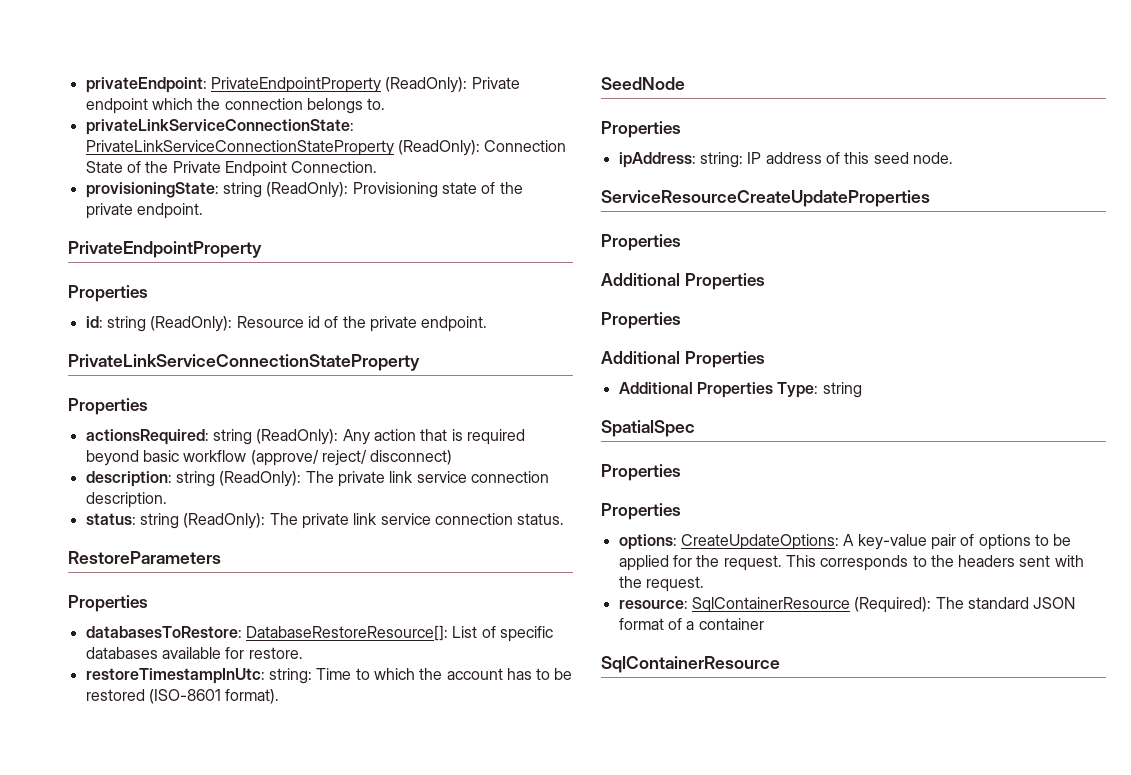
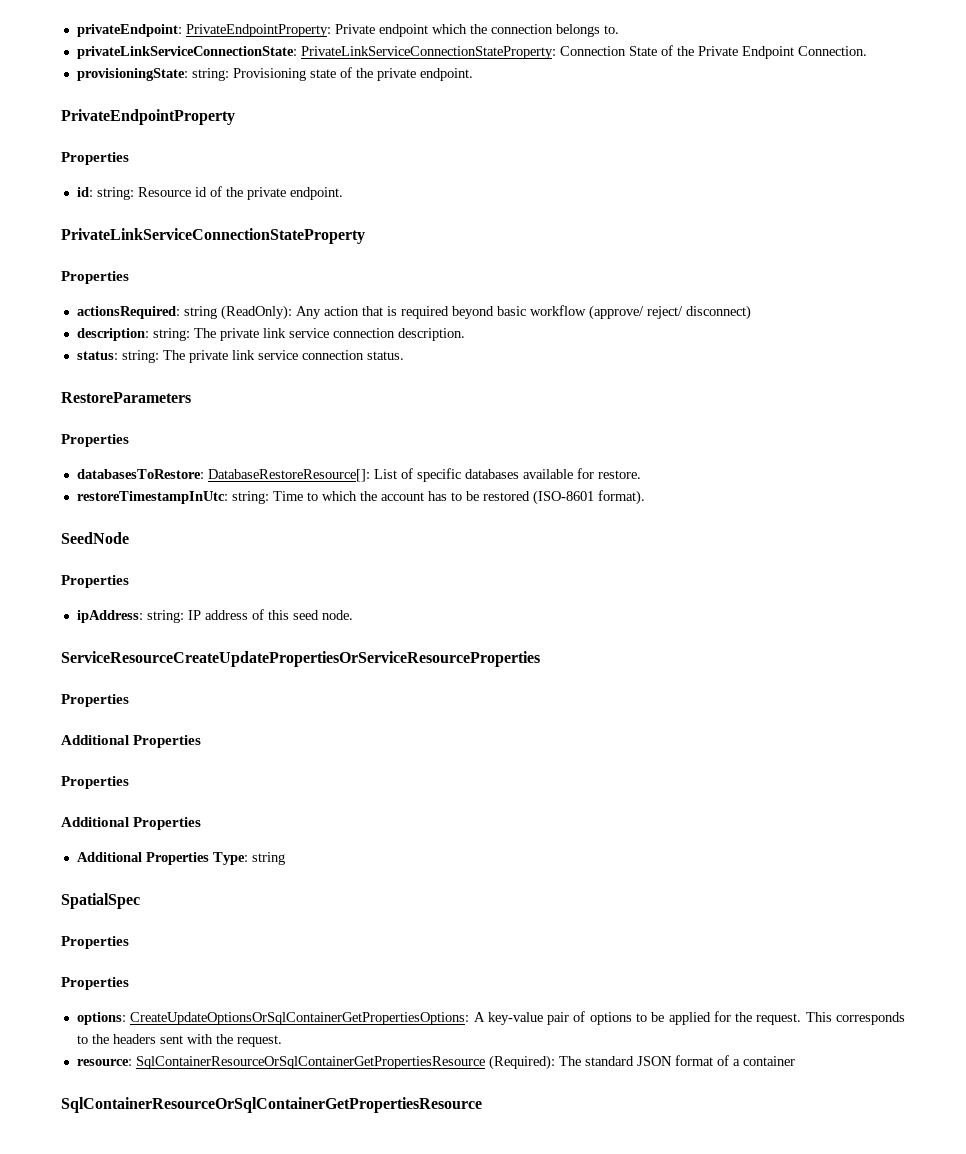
[210,77,468,93] PrivateEndpointProperty (ReadOnly): -> [185,24,331,37] PrivateEndpointProperty:
[85,140,480,156] PrivateLinkServiceConnectionStateProperty (ReadOnly): -> [300,46,556,59] PrivateLinkServiceConnectionStateProperty:
[222,182,349,198] string (ReadOnly): -> [191,68,229,81] string:
[106,316,233,332] string (ReadOnly): -> [96,187,134,200] string:
[175,471,302,487] string (ReadOnly): -> [152,328,190,341] string:
[139,513,266,529] string (ReadOnly): -> [121,350,159,363] string:
[601,190,930,207] ServiceResourceCreateUpdateProperties -> [61,651,540,667] ServiceResourceCreateUpdatePropertiesOrServiceResourceProperties
[680,534,839,550] CreateUpdateOptions: -> [130,1012,470,1025] CreateUpdateOptionsOrSqlContainerGetPropertiesOptions:
[691,597,850,613] SqlContainerResource -> [135,1056,485,1069] SqlContainerResourceOrSqlContainerGetPropertiesResource
[601,656,780,673] SqlContainerResource -> [61,1097,482,1113] SqlContainerResourceOrSqlContainerGetPropertiesResource

